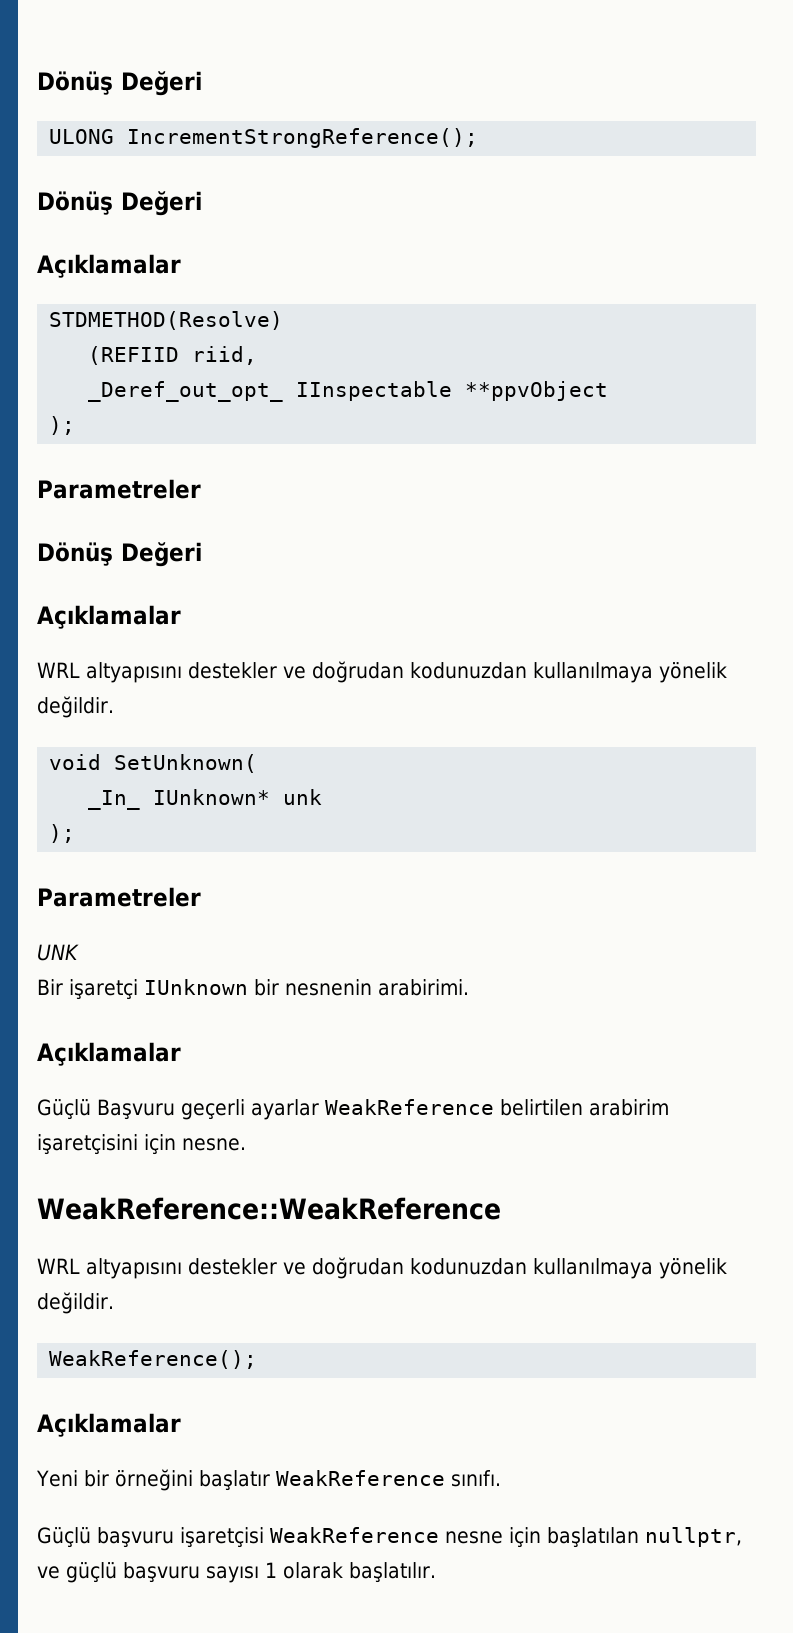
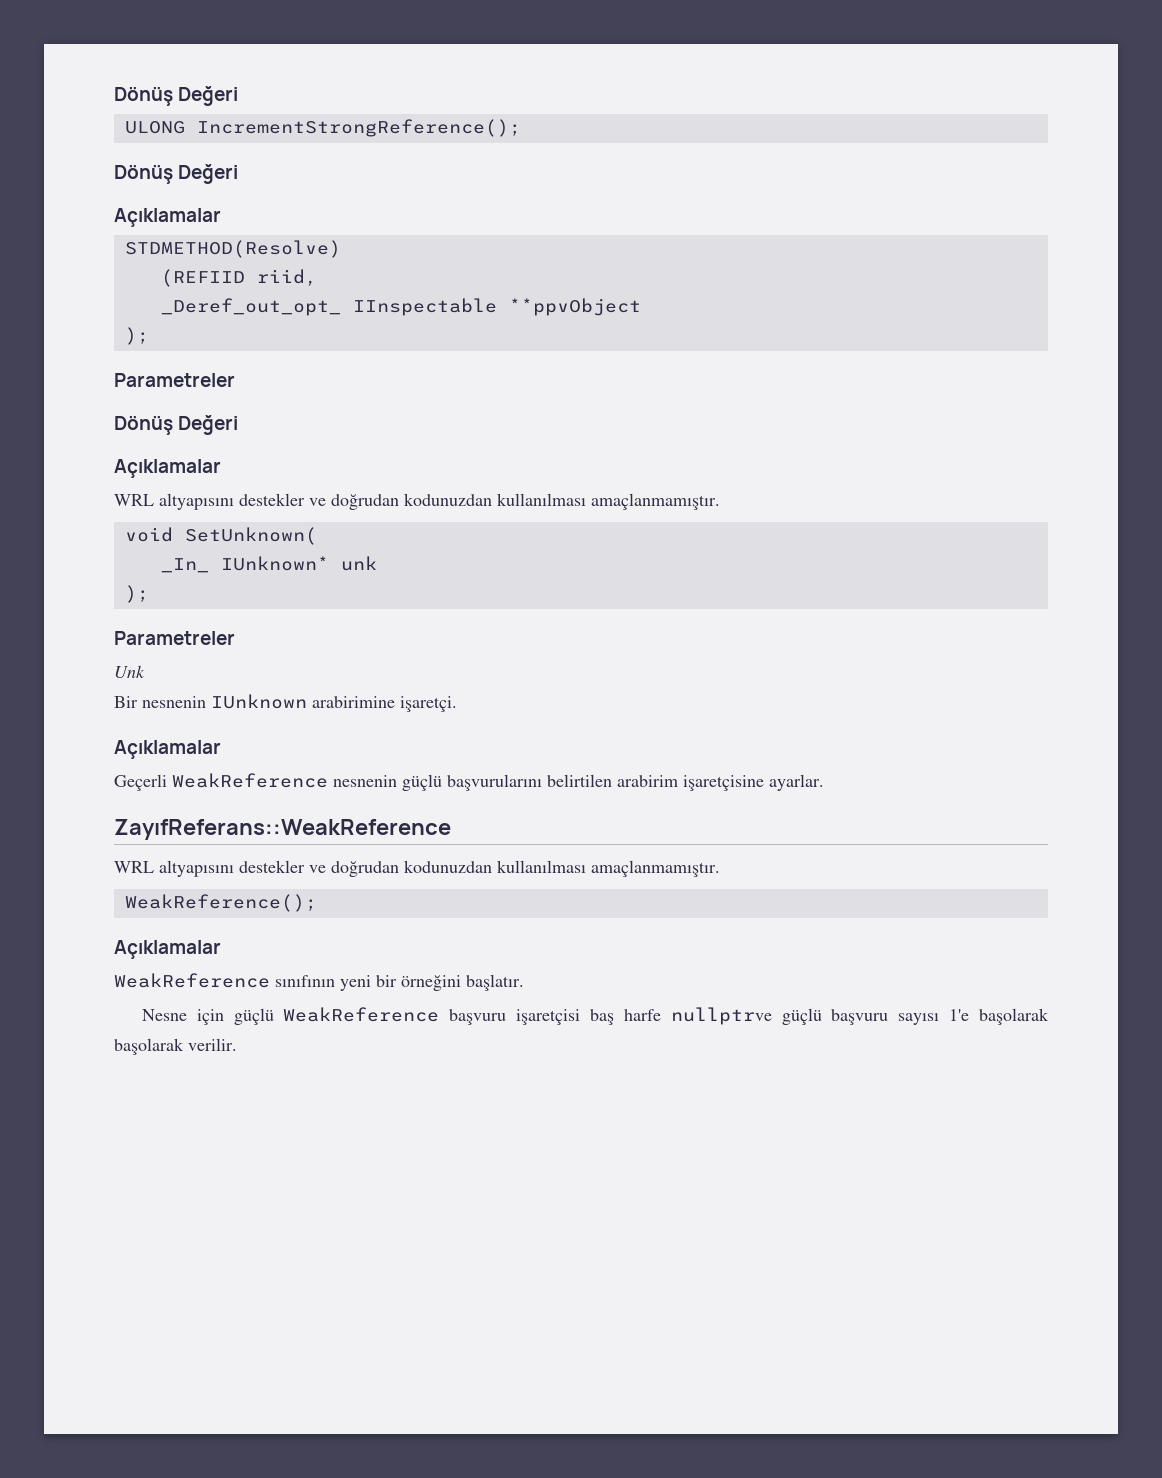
[532,662,727,683] [37,696,114,718] kullanılmaya yönelik değildir. -> [497,493,720,510] kullanılması amaçlanmamıştır.
[37,944,79,961] UNK -> [114,665,145,678] Unk
[69,979,469,1000] [37,1042,181,1066] [37,1099,669,1120] [37,1134,246,1155] [37,1197,501,1220] [37,1257,727,1279] [37,1292,114,1314] işaretçi IUnknown bir nesnenin arabirimi. // Açıklamalar // Güçlü Başvuru geçerli ayarlar WeakReference belirtilen arabirim işaretçisini için nesne. // WeakReference::WeakReference // WRL altyapısını destekler ve doğrudan kodunuzdan kullanılmaya yönelik değildir. -> [142,694,457,712] [114,740,221,759] [114,773,824,791] [114,819,451,840] [114,860,720,877] nesnenin IUnknown arabirimine işaretçi. // Açıklamalar // Geçerli WeakReference nesnenin güçlü başvurularını belirtilen arabirim işaretçisine ayarlar. // ZayıfReferans::WeakReference // WRL altyapısını destekler ve doğrudan kodunuzdan kullanılması amaçlanmamıştır.
[36,1469,501,1491] [37,1527,742,1548] [37,1562,436,1583] Yeni bir örneğini başlatır WeakReference sınıfı. // Güçlü başvuru işaretçisi WeakReference nesne için başlatılan nullptr, ve güçlü başvuru sayısı 1 olarak başlatılır. -> [114,973,524,991] [141,1007,1049,1025] [114,1038,237,1055] WeakReference sınıfının yeni bir örneğini başlatır. // Nesne için güçlü WeakReference başvuru işaretçisi baş harfe nullptrve güçlü başvuru sayısı 1'e başolarak başolarak verilir.

